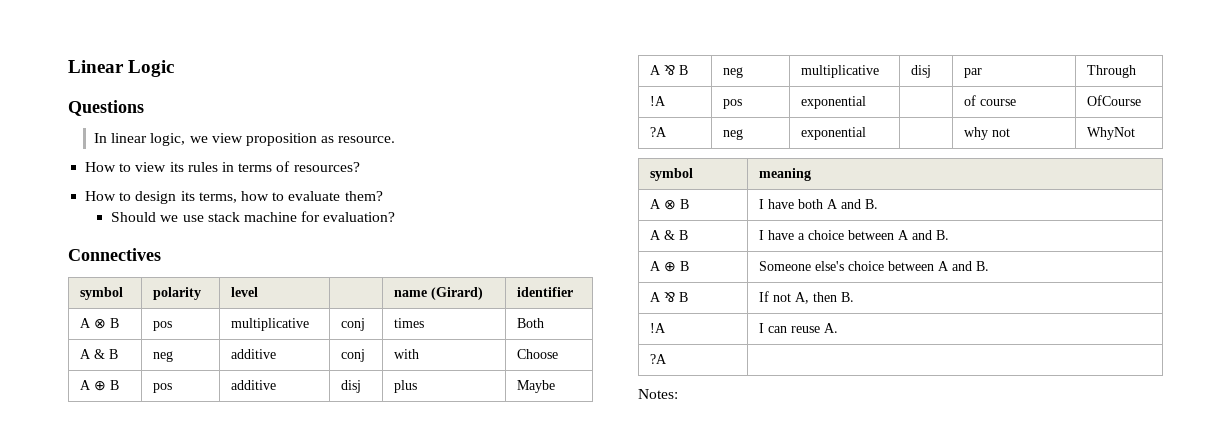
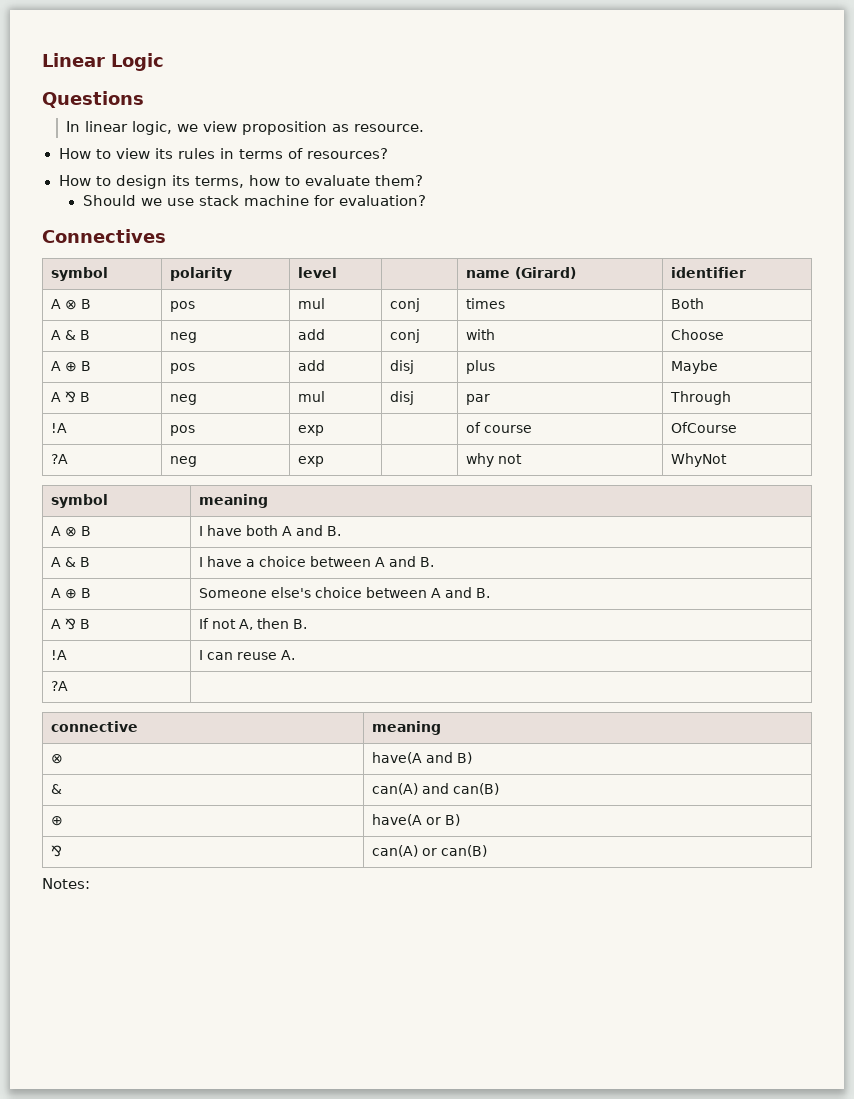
[231,318,310,331] multiplicative -> [297,298,325,309] mul
[231,349,277,359] additive -> [297,329,325,340] add
[231,380,277,390] additive -> [297,360,325,371] add
[801,65,880,78] multiplicative -> [297,391,325,402] mul
[801,96,867,109] exponential -> [297,425,324,436] exp
[801,127,867,140] exponential -> [297,456,324,467] exp
(668, 359) none -> [50,721,138,732] [371,721,441,735] [50,754,63,764] [371,752,472,764] [50,784,62,794] [371,783,499,795] [50,816,63,826] [371,814,460,826] [50,845,62,857] [371,845,487,857] // connective | meaning // ⊗ | have(A and B) // & | can(A) and can(B) // ⊕ | have(A or B) // ⅋ | can(A) or can(B)

